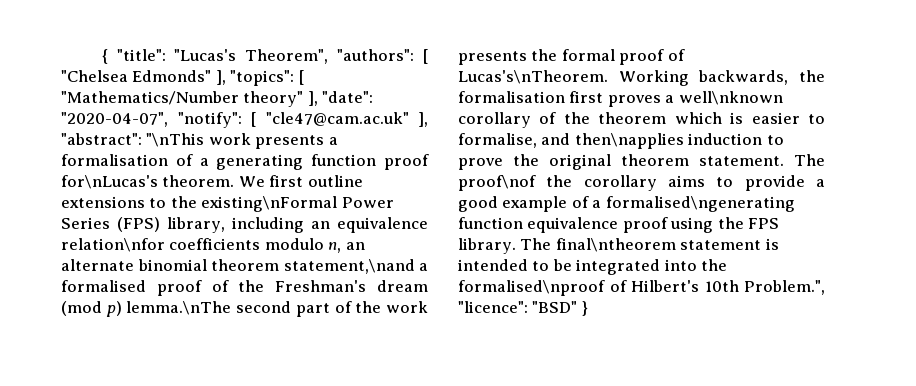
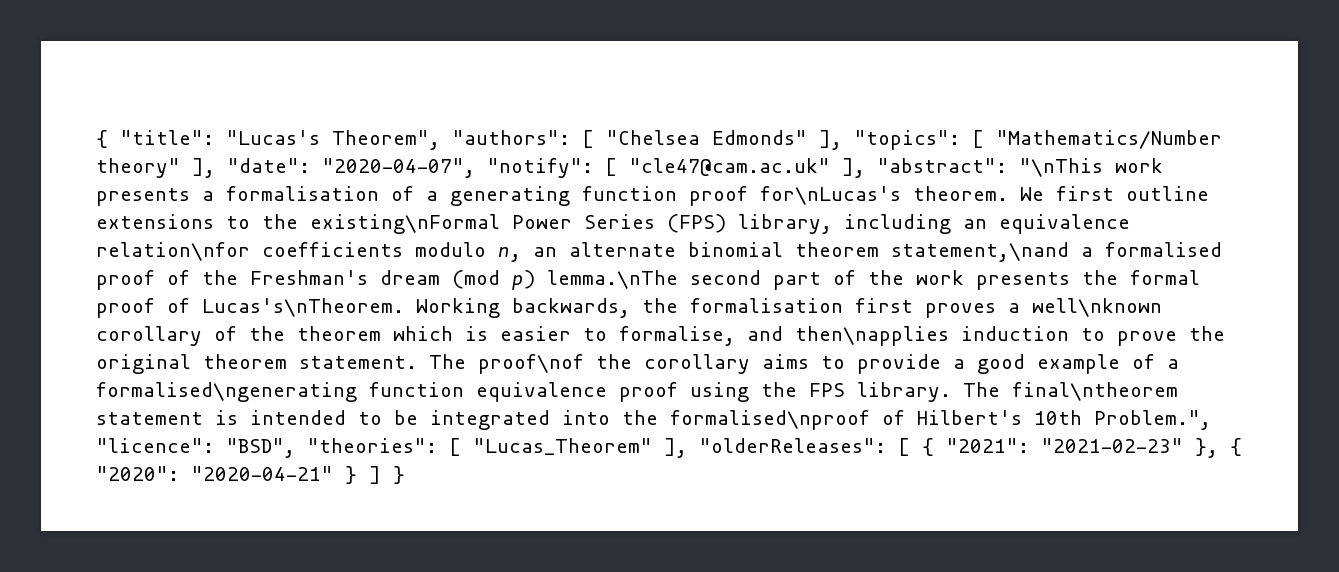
[532,301,578,313] "BSD" -> [226,438,1242,458] [96,466,381,484] "BSD", "theories": [ "Lucas_Theorem" ], "olderReleases": [ { "2021": "2021-02-23" }, { "2020": "2020-04-21" } ]

